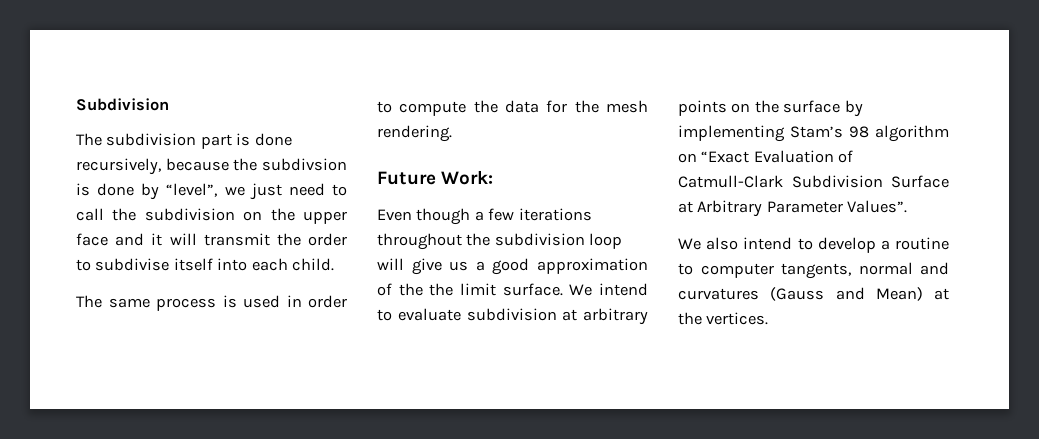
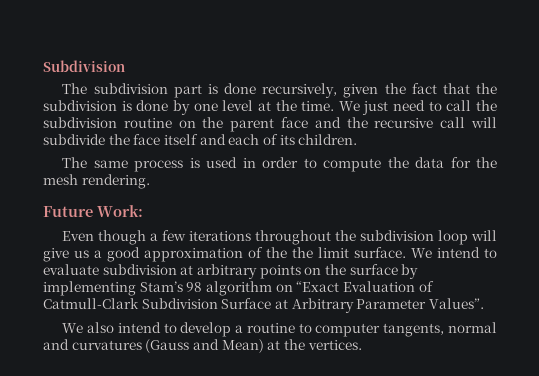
[165,158,347,171] [76,183,245,200] because the subdivsion is done by “level”, we -> [343,83,498,98] [43,100,360,115] given the fact that the subdivision is done by one level at the time. We
[243,208,347,224] on the upper -> [123,117,275,132] routine on the parent
[151,233,347,246] [76,258,335,271] it will transmit the order to subdivise itself into each child. -> [346,117,498,128] [43,134,358,145] the recursive call will subdivide the face itself and each of its children.

